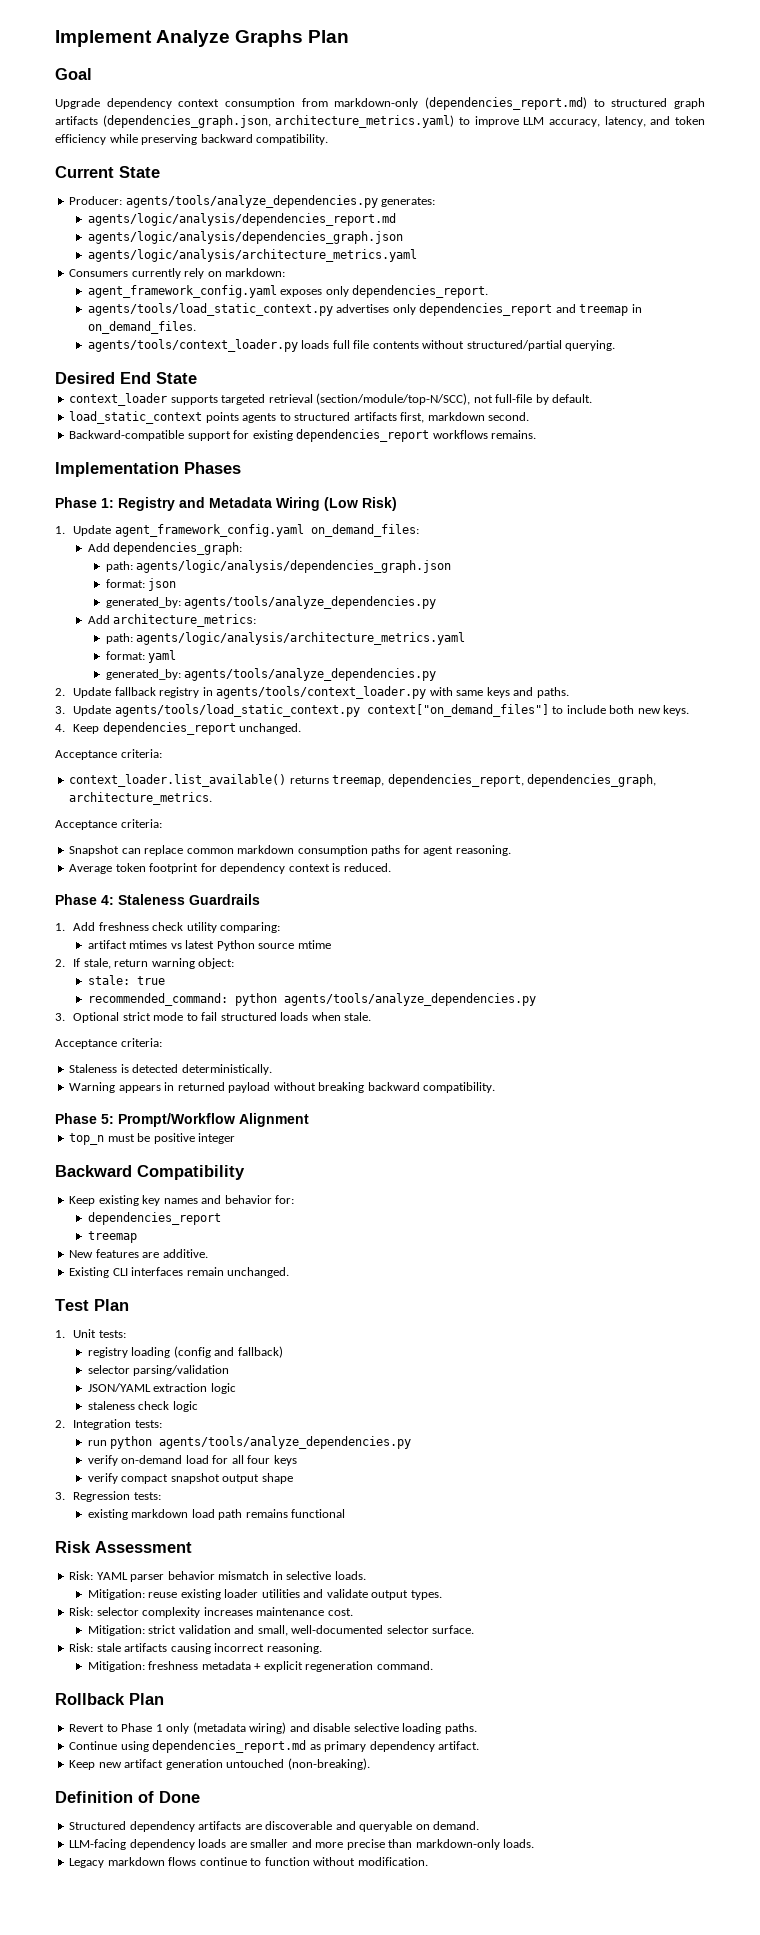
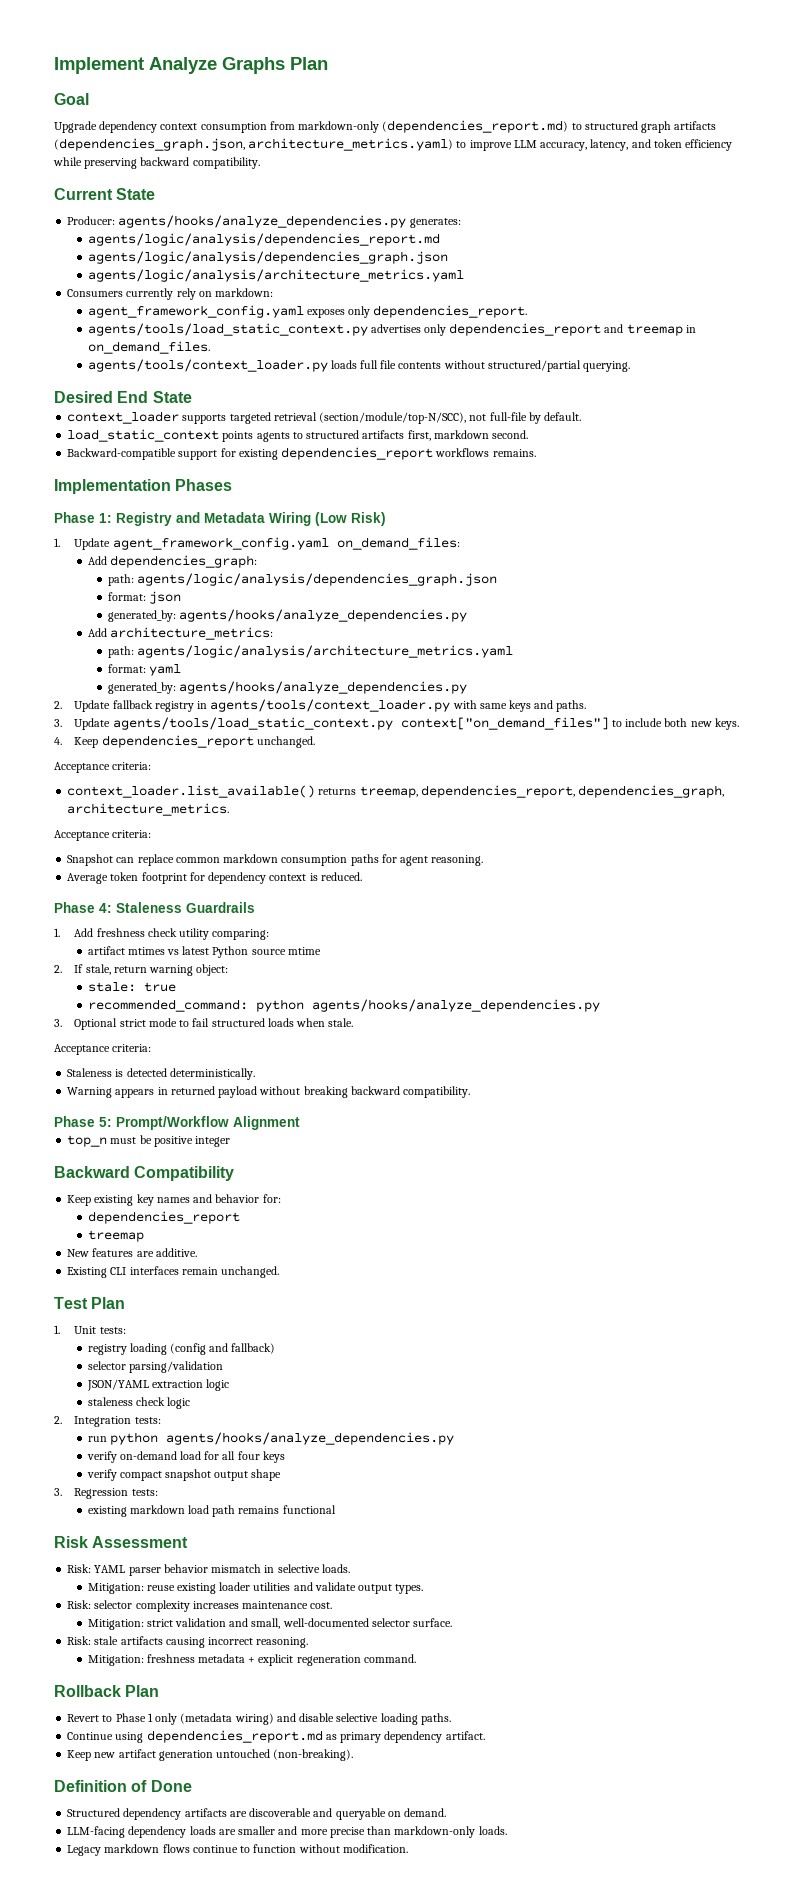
[125,195,378,208] agents/tools/analyze_dependencies.py -> [118,215,407,228] agents/hooks/analyze_dependencies.py
[184,596,437,609] agents/tools/analyze_dependencies.py -> [179,609,468,622] agents/hooks/analyze_dependencies.py
[184,668,437,681] agents/tools/analyze_dependencies.py -> [179,681,468,694] agents/hooks/analyze_dependencies.py
[283,993,536,1006] agents/tools/analyze_dependencies.py -> [311,999,600,1012] agents/hooks/analyze_dependencies.py
[159,1436,412,1449] agents/tools/analyze_dependencies.py -> [165,1432,454,1445] agents/hooks/analyze_dependencies.py

